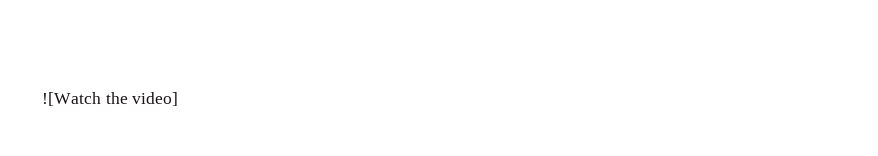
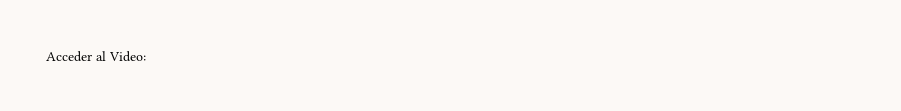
[42,92,179,106] ![Watch the video] -> [46,51,146,62] Acceder al Video:

